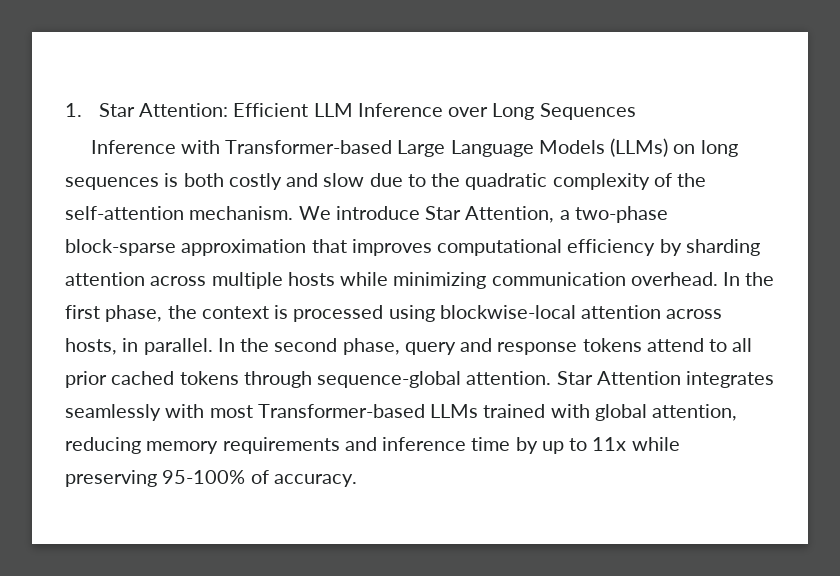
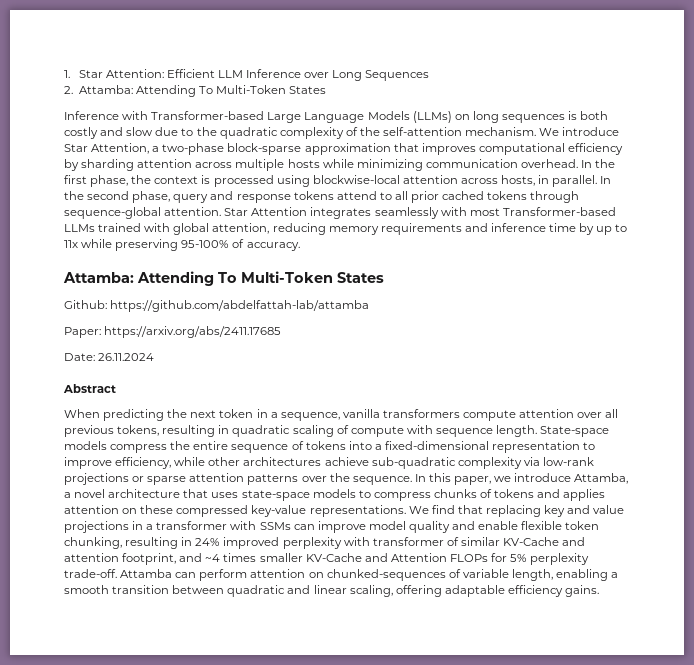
(636, 111) none -> [64,85,327,97] // 2. Attamba: Attending To Multi-Token States
(357, 480) none -> [63,271,384,286] [64,300,370,312] [64,326,282,338] [64,353,155,361] [63,384,116,393] [64,409,619,421] [64,425,610,437] [64,441,596,453] [64,457,594,469] [64,473,629,485] [64,489,606,501] [64,505,625,517] [64,521,600,533] [64,537,586,549] [64,553,590,565] [64,569,619,581] [64,585,600,597] // Attamba: Attending To Multi-Token States // Github: https://github.com/abdelfattah-lab/attamba // Paper: https://arxiv.org/abs/2411.17685 // Date: 26.11.2024 // Abstract // When predicting the next token in a sequence, vanilla transformers compute attention over all previous tokens, resulting in quadratic scaling of compute with sequence length. State-space models compress the entire sequence of tokens into a fixed-dimensional representation to improve efficiency, while other architectures achieve sub-quadratic complexity via low-rank projections or sparse attention patterns over the sequence. In this paper, we introduce Attamba, a novel architecture that uses state-space models to compress chunks of tokens and applies attention on these compressed key-value representations. We find that replacing key and value projections in a transformer with SSMs can improve model quality and enable flexible token chunking, resulting in 24% improved perplexity with transformer of similar KV-Cache and attention footprint, and ~4 times smaller KV-Cache and Attention FLOPs for 5% perplexity trade-off. Attamba can perform attention on chunked-sequences of variable length, enabling a smooth transition between quadratic and linear scaling, offering adaptable efficiency gains.

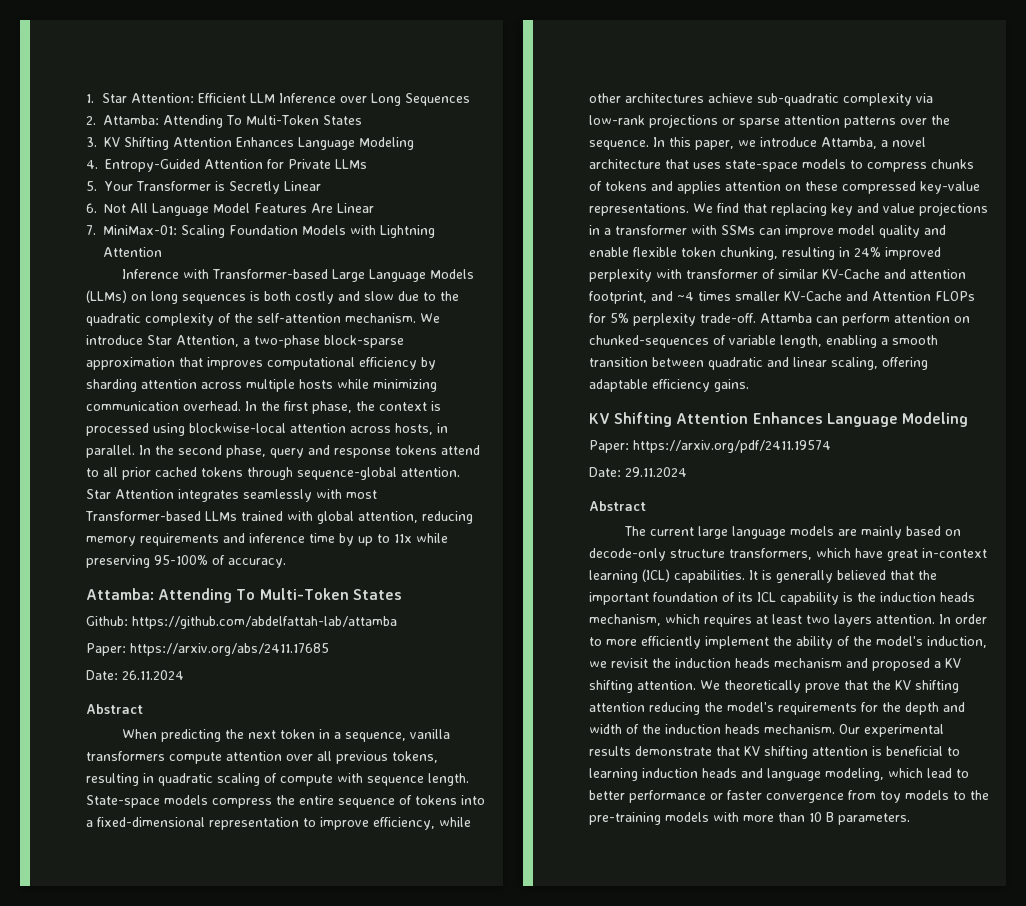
(327, 90) none -> [86,137,414,150] [86,159,367,172] [86,181,321,194] [86,203,374,216] [86,225,435,238] [103,247,162,257] // 3. KV Shifting Attention Enhances Language Modeling // 4. Entropy-Guided Attention for Private LLMs // 5. Your Transformer is Secretly Linear // 6. Not All Language Model Features Are Linear // 7. MiniMax-01: Scaling Foundation Models with Lightning Attention
(600, 591) none -> [589,412,968,427] [589,440,831,453] [589,467,687,477] [589,501,646,511] [623,526,961,539] [589,548,987,561] [589,569,937,583] [589,592,975,605] [589,614,987,627] [589,636,987,649] [589,658,961,671] [589,680,959,693] [589,702,965,715] [589,724,944,737] [589,746,960,759] [589,768,969,781] [589,790,989,803] [589,812,910,825] // KV Shifting Attention Enhances Language Modeling // Paper: https://arxiv.org/pdf/2411.19574 // Date: 29.11.2024 // Abstract // The current large language models are mainly based on decode-only structure transformers, which have great in-context learning (ICL) capabilities. It is generally believed that the important foundation of its ICL capability is the induction heads mechanism, which requires at least two layers attention. In order to more efficiently implement the ability of the model's induction, we revisit the induction heads mechanism and proposed a KV shifting attention. We theoretically prove that the KV shifting attention reducing the model's requirements for the depth and width of the induction heads mechanism. Our experimental results demonstrate that KV shifting attention is beneficial to learning induction heads and language modeling, which lead to better performance or faster convergence from toy models to the pre-training models with more than 10 B parameters.

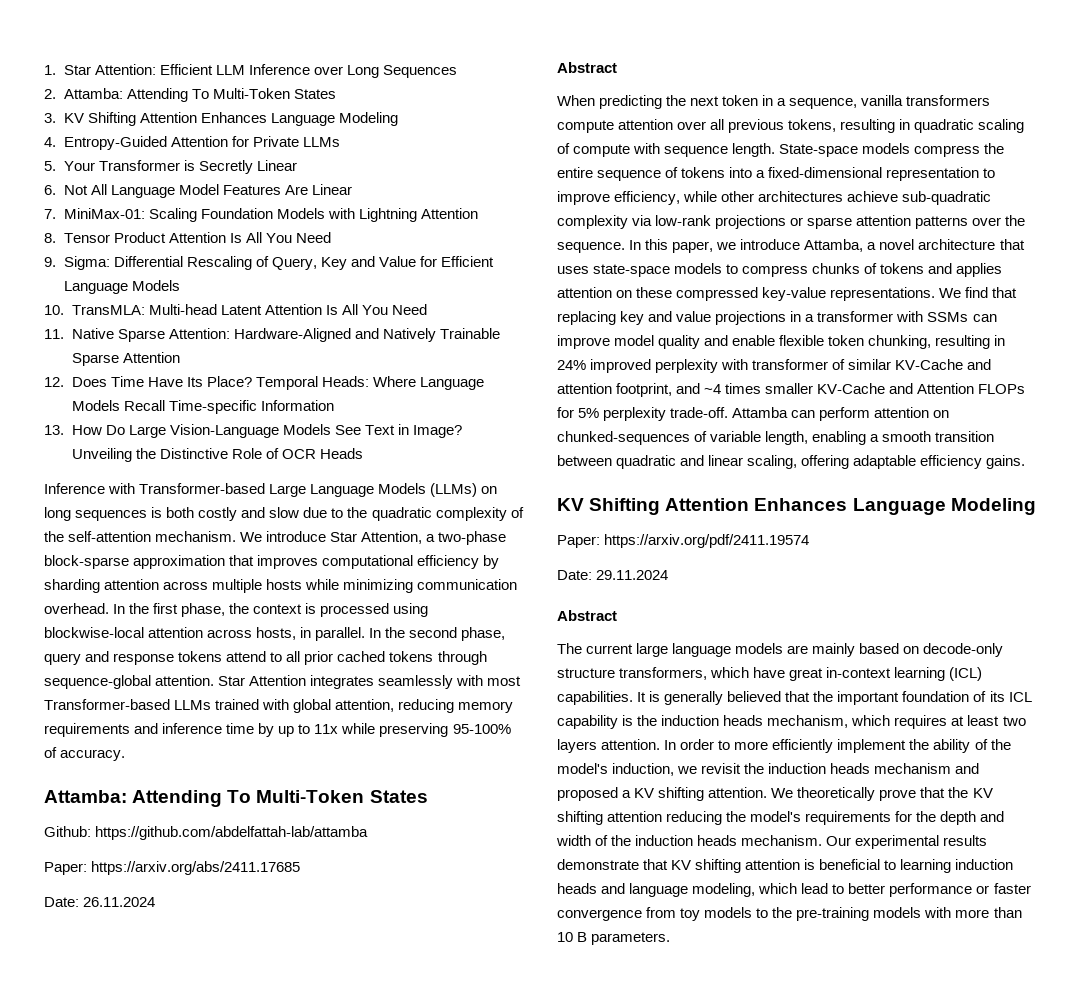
(162, 252) none -> [44,232,331,243] [44,256,494,270] [63,280,180,294] [44,304,427,315] [44,328,500,342] [71,352,180,366] [44,376,484,390] [71,400,334,414] [44,424,462,438] [71,448,363,462] // 8. Tensor Product Attention Is All You Need // 9. Sigma: Differential Rescaling of Query, Key and Value for Efficient Language Models // 10. TransMLA: Multi-head Latent Attention Is All You Need // 11. Native Sparse Attention: Hardware-Aligned and Natively Trainable Sparse Attention // 12. Does Time Have Its Place? Temporal Heads: Where Language Models Recall Time-specific Information // 13. How Do Large Vision-Language Models See Text in Image? Unveiling the Distinctive Role of OCR Heads

